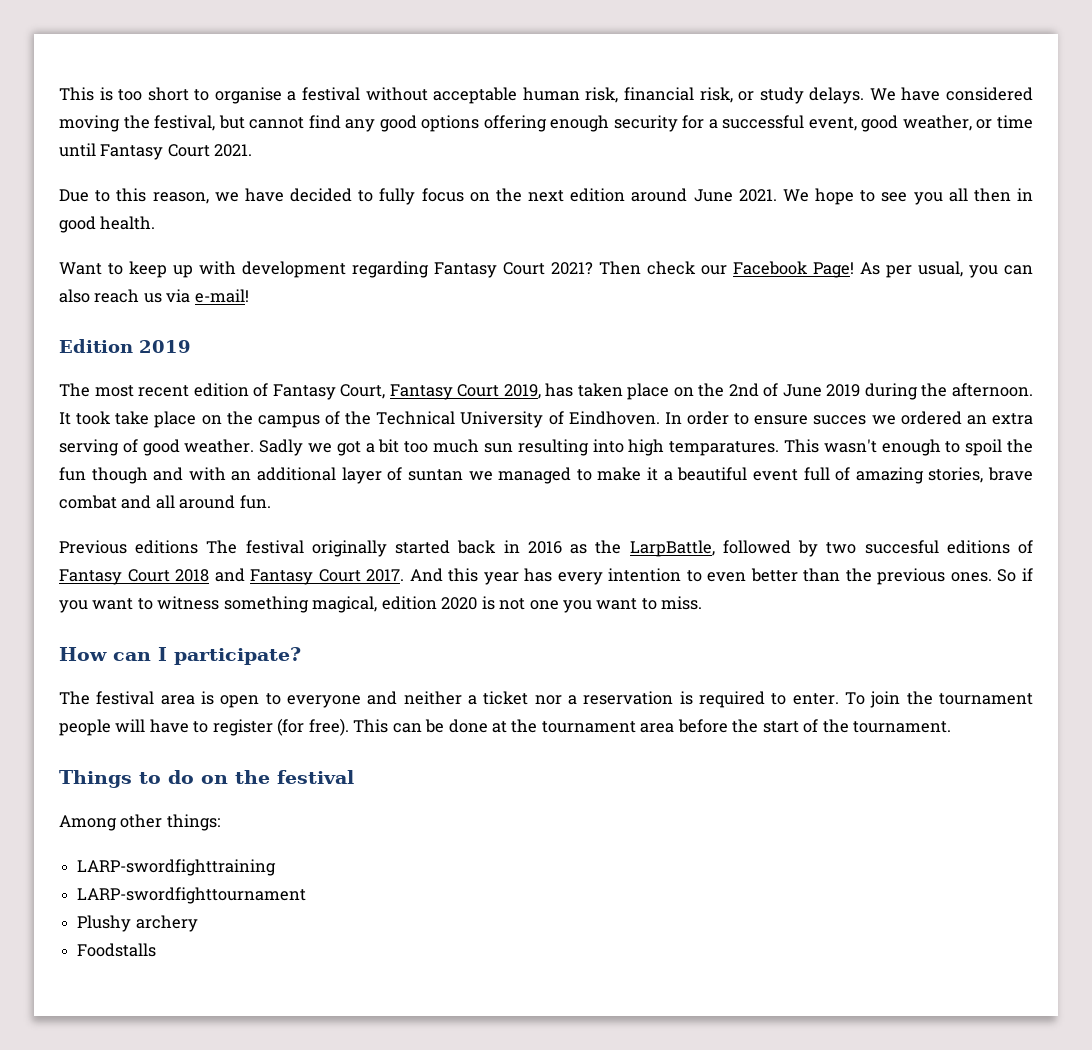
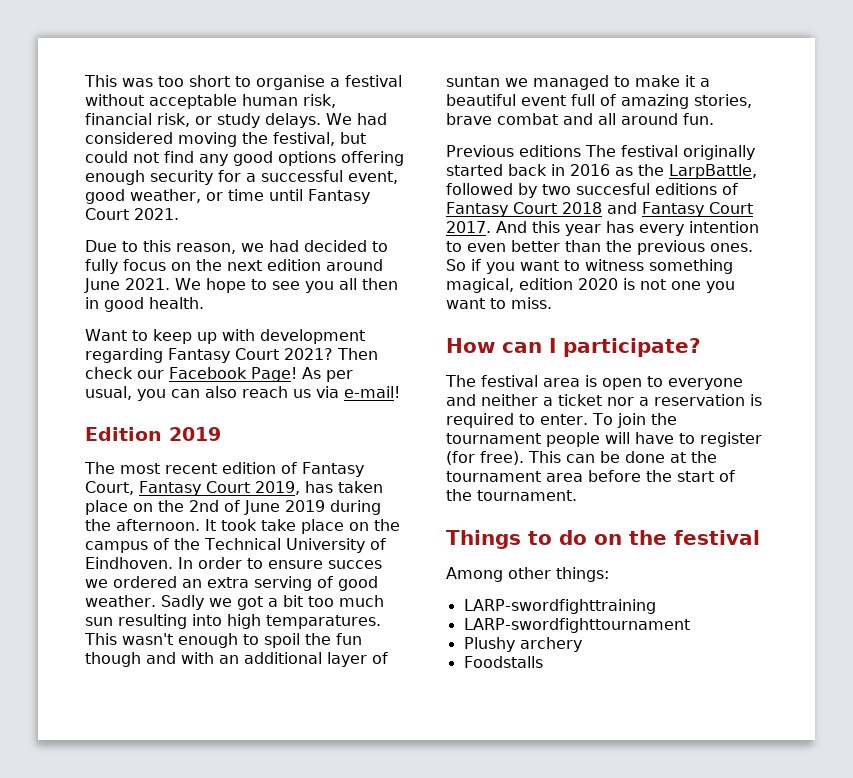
[59,87,113,101] This is -> [84,75,153,87] This was
[901,87,941,101] have -> [356,113,387,125] had
[249,117,305,129] cannot -> [85,151,159,163] could not
[244,188,284,202] have -> [269,240,299,252] had

